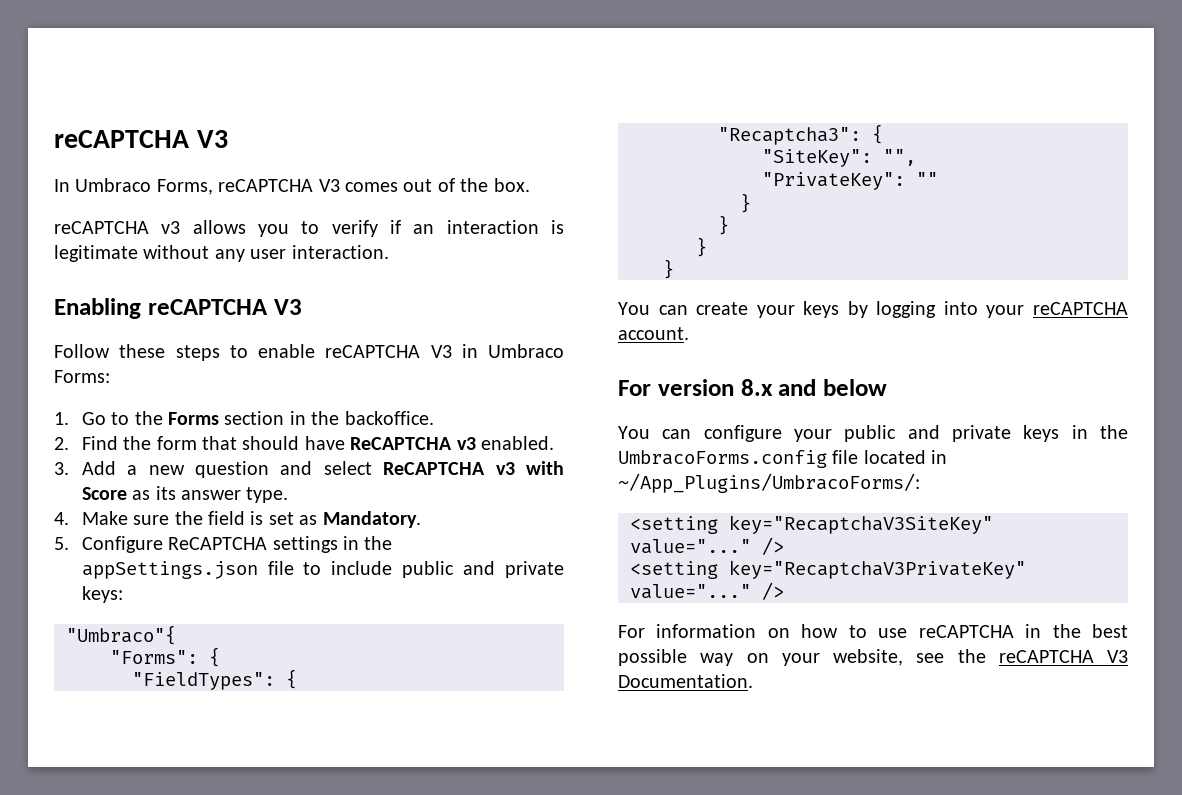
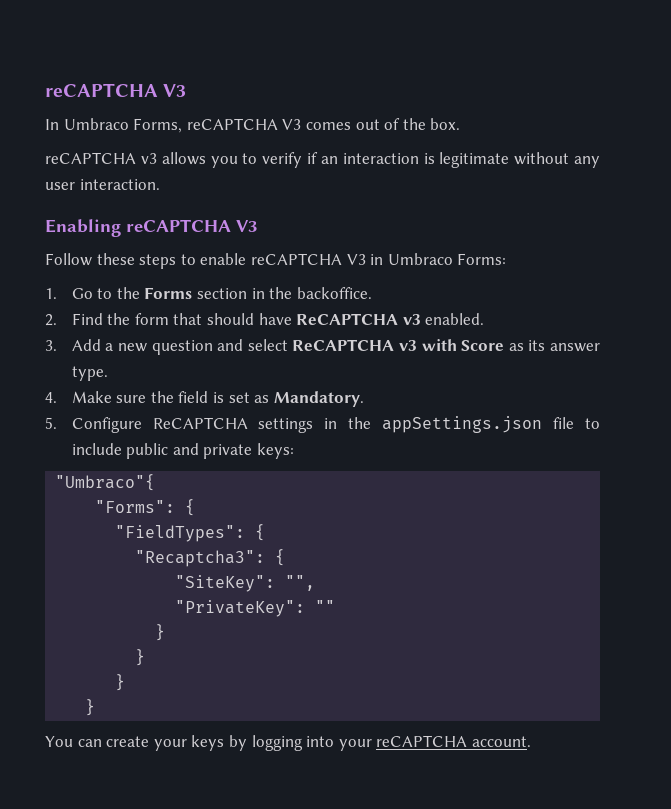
[618,379,887,396] [618,425,1128,442] [618,450,948,468] [618,473,920,493] [630,515,993,534] [630,537,784,555] [630,560,1026,579] [630,582,784,600] [618,624,1128,638] [618,649,1128,666] [618,674,753,688] // For version 8.x and below // You can configure your public and private keys in the UmbracoForms.config file located in ~/App_Plugins/UmbracoForms/: // <setting key="RecaptchaV3SiteKey" value="..." /> // <setting key="RecaptchaV3PrivateKey" value="..." /> // For information on how to use reCAPTCHA in the best possible way on your website, see the reCAPTCHA V3 Documentation. -> (531, 741) none

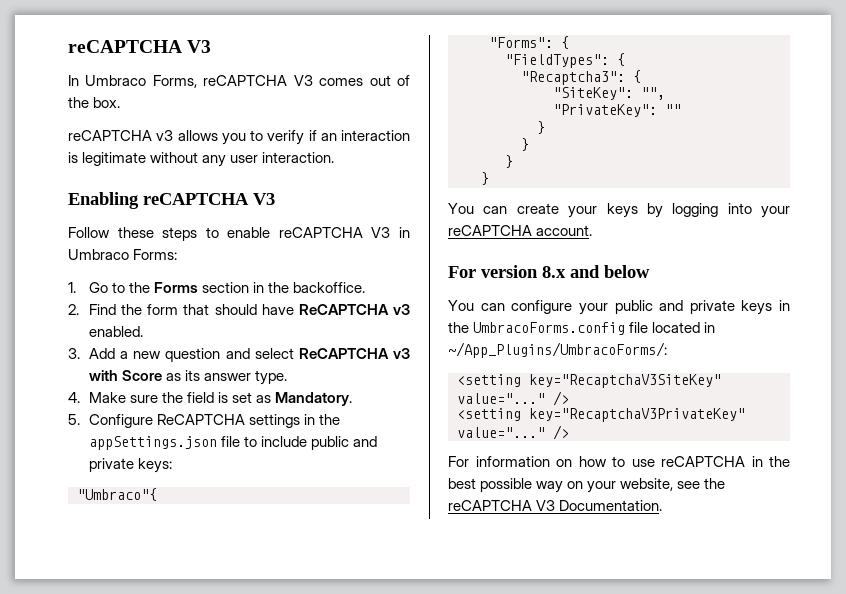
(531, 741) none -> [448,265,650,278] [448,300,790,315] [448,322,716,335] [448,342,667,358] [457,374,721,388] [457,391,569,406] [457,408,745,422] [457,425,569,440] [448,456,790,467] [448,478,726,493] [448,500,663,511] // For version 8.x and below // You can configure your public and private keys in the UmbracoForms.config file located in ~/App_Plugins/UmbracoForms/: // <setting key="RecaptchaV3SiteKey" value="..." /> // <setting key="RecaptchaV3PrivateKey" value="..." /> // For information on how to use reCAPTCHA in the best possible way on your website, see the reCAPTCHA V3 Documentation.

